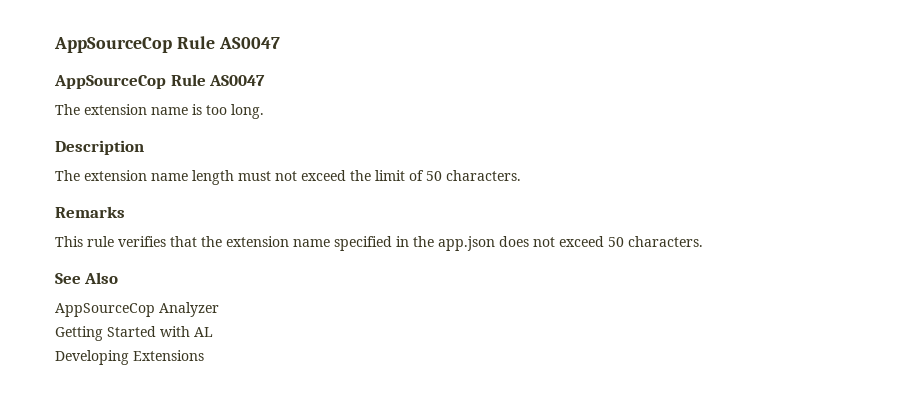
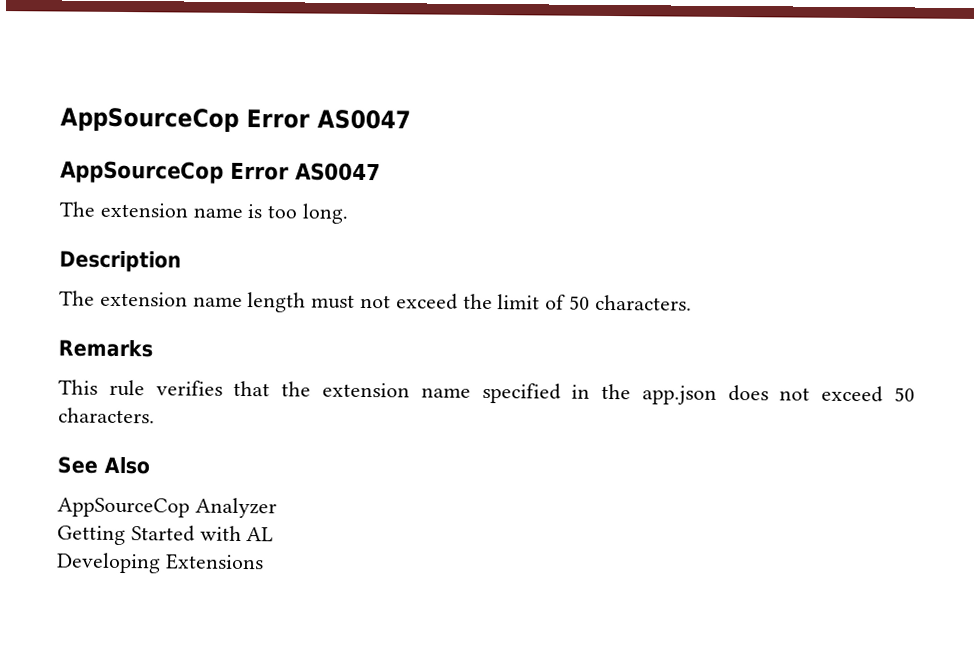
[54,36,215,53] AppSourceCop Rule -> [60,107,310,132] AppSourceCop Error
[170,74,206,86] Rule -> [230,161,289,181] Error

